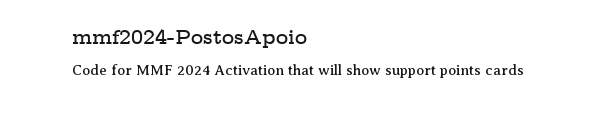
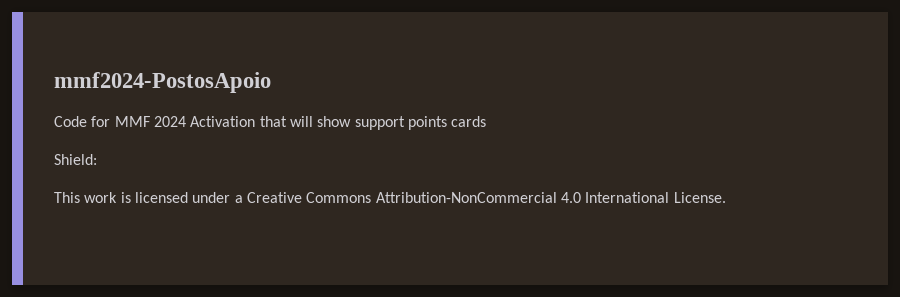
(524, 69) none -> [54,154,97,165] [54,192,726,203] // Shield: // This work is licensed under a Creative Commons Attribution-NonCommercial 4.0 International License.

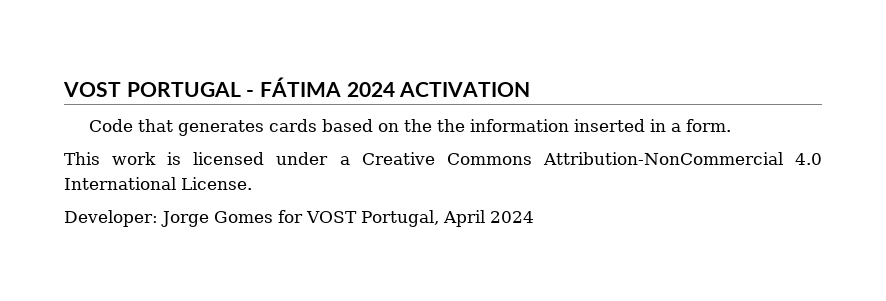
[54,72,271,93] [54,116,487,130] [54,154,97,165] mmf2024-PostosApoio // Code for MMF 2024 Activation that will show support points cards // Shield: -> [63,77,531,97] [89,119,732,136] VOST PORTUGAL - FÁTIMA 2024 ACTIVATION // Code that generates cards based on the the information inserted in a form.
(726, 197) none -> [64,210,534,227] // Developer: Jorge Gomes for VOST Portugal, April 2024

